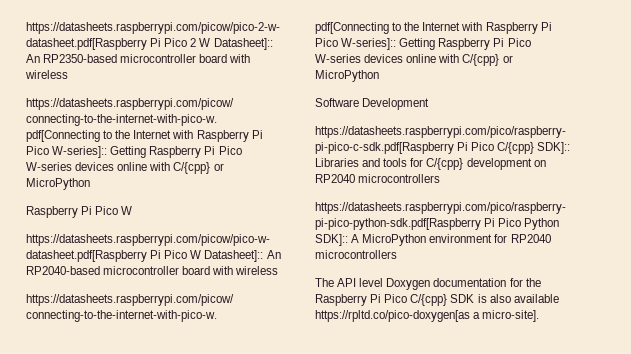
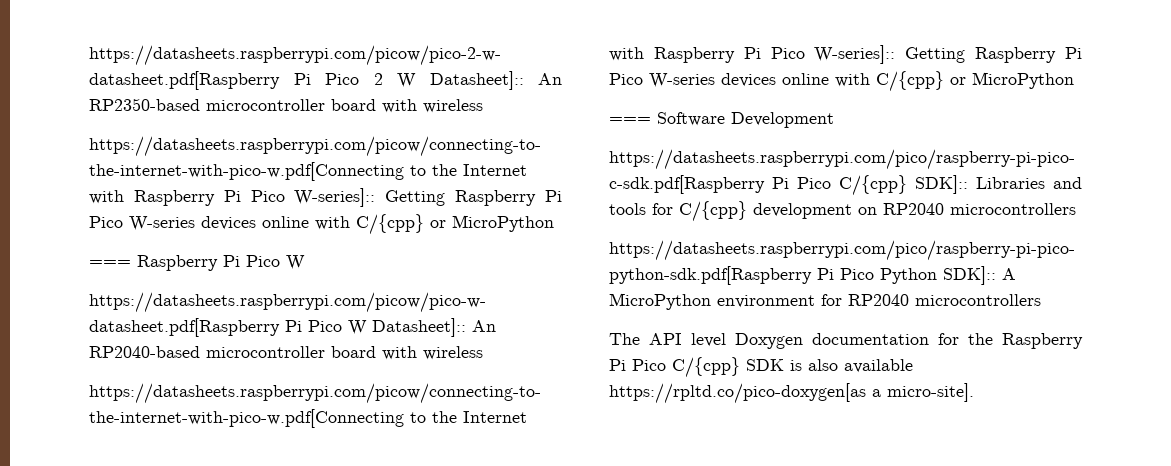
(90, 184) none -> [89,260,131,267] ===
(379, 76) none -> [609,117,651,124] ===

